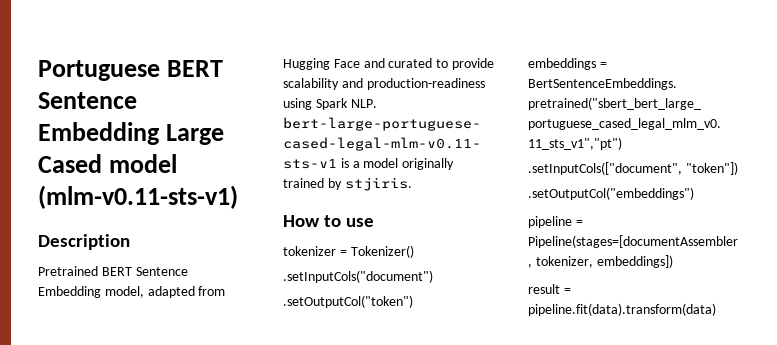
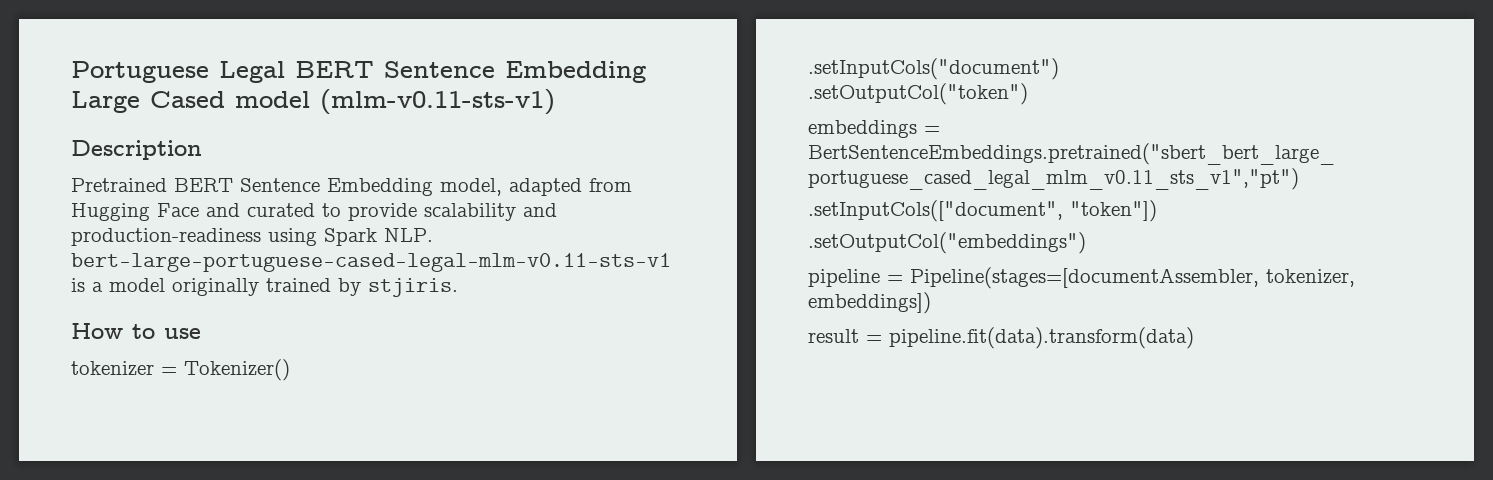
(160, 70) none -> [219,61,285,83] Legal

